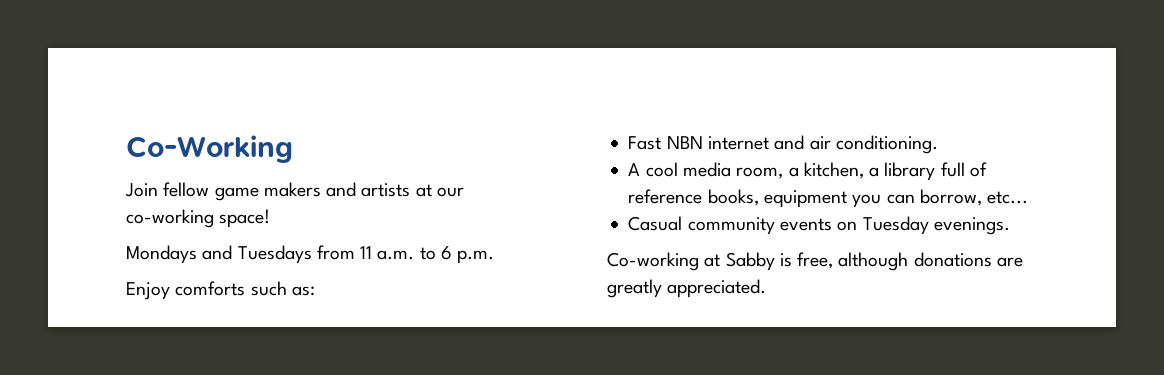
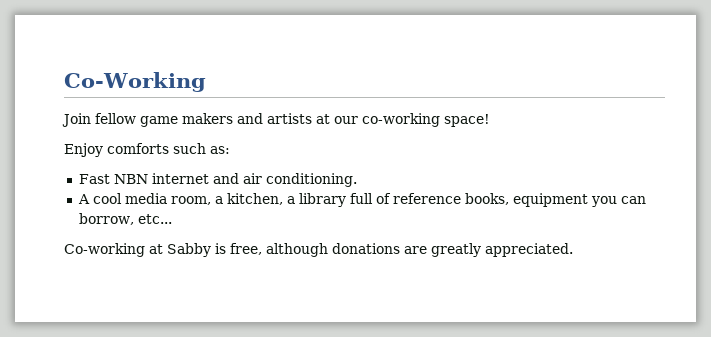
[126,245,495,264] // Mondays and Tuesdays from 11 a.m. to 6 p.m. -> (490, 120) none
[628,216,1010,235] // Casual community events on Tuesday evenings. -> (172, 219) none

